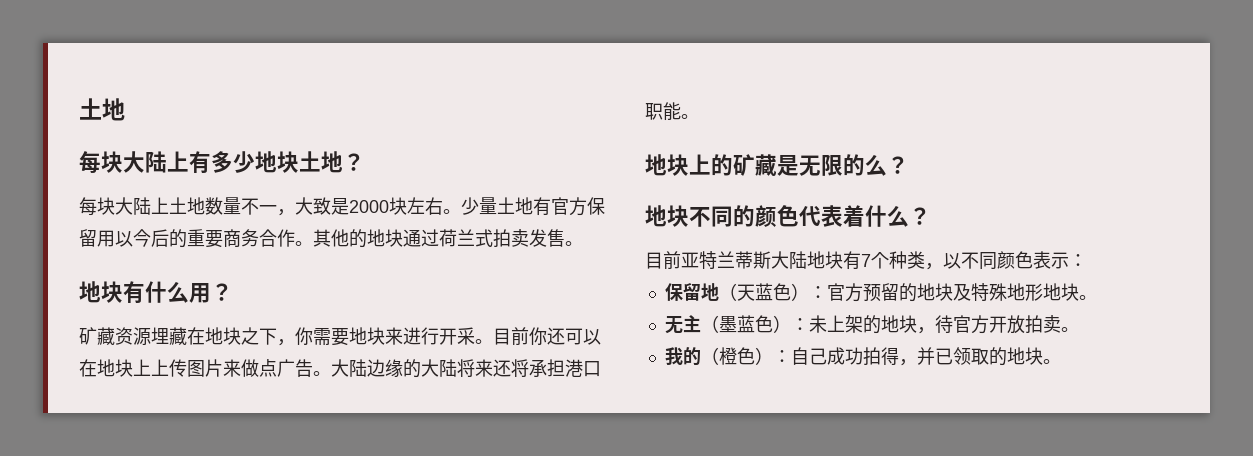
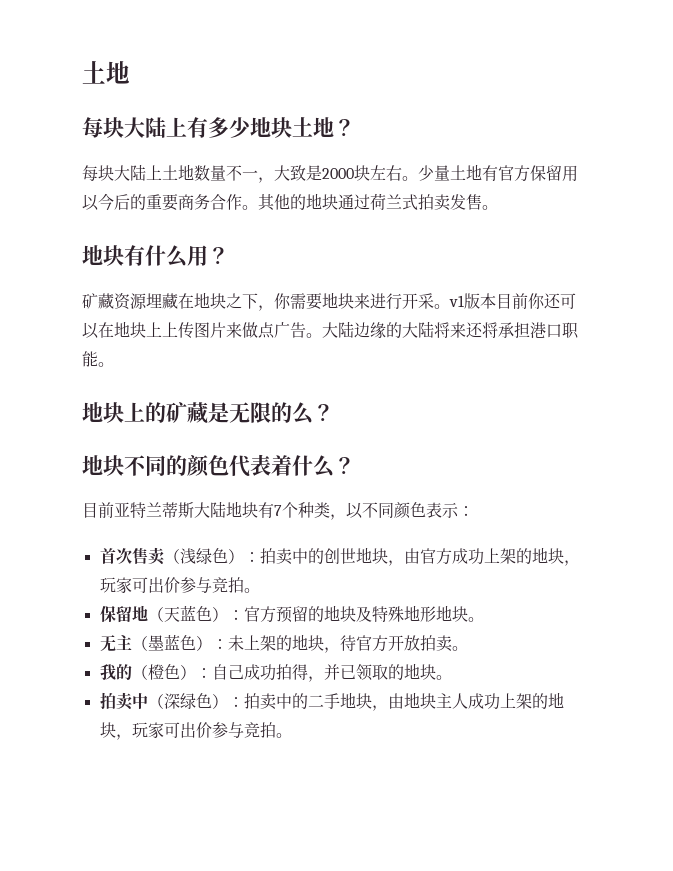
(493, 341) none -> [449,293,496,309] v1版本
(1087, 260) none -> [99,547,580,566] [99,577,260,594] // 首次售卖（浅绿色）：拍卖中的创世地块，由官方成功上架的地块，玩家可出价参与竞拍。
(1061, 361) none -> [99,692,564,711] [99,722,292,740] // 拍卖中（深绿色）：拍卖中的二手地块，由地块主人成功上架的地块，玩家可出价参与竞拍。

